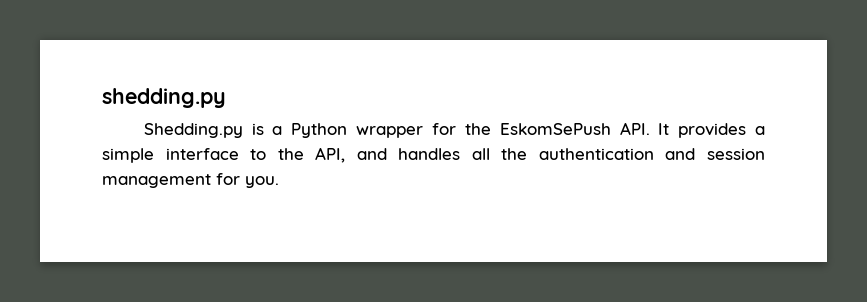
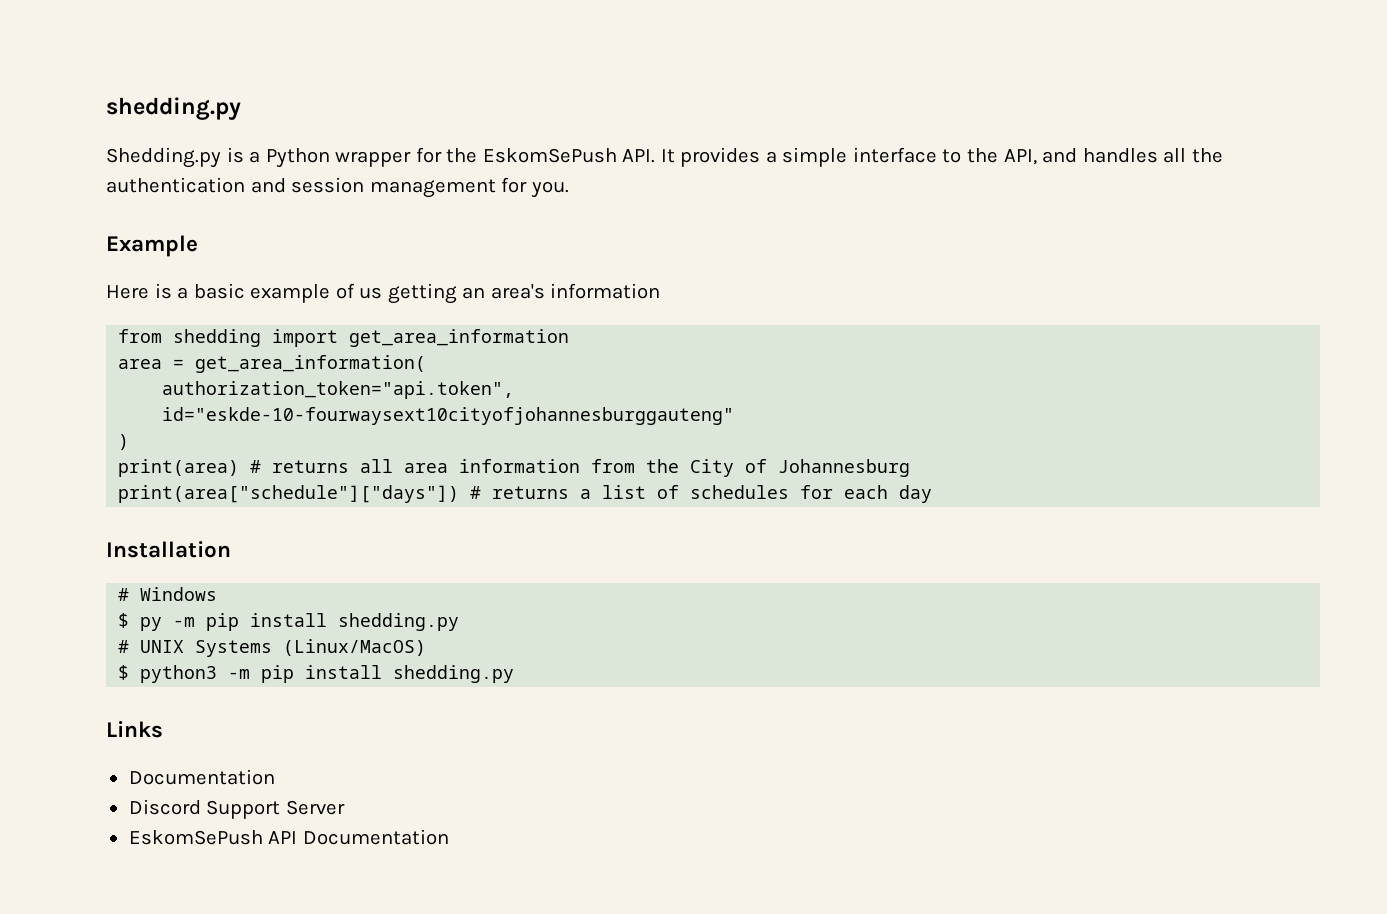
(279, 182) none -> [106,235,198,257] [106,283,661,304] [118,329,570,347] [118,355,427,373] [162,381,515,399] [162,407,735,425] [118,434,130,450] [118,459,911,477] [118,485,933,503] [106,541,231,558] [118,587,218,601] [118,613,460,631] [118,639,427,657] [118,665,515,683] [106,721,163,738] [128,769,275,785] [128,799,345,819] [128,829,449,845] // Example // Here is a basic example of us getting an area's information // from shedding import get_area_information // area = get_area_information( // authorization_token="api.token", // id="eskde-10-fourwaysext10cityofjohannesburggauteng" // ) // print(area) # returns all area information from the City of Johannesburg // print(area["schedule"]["days"]) # returns a list of schedules for each day // Installation // # Windows // $ py -m pip install shedding.py // # UNIX Systems (Linux/MacOS) // $ python3 -m pip install shedding.py // Links // Documentation // Discord Support Server // EskomSePush API Documentation

